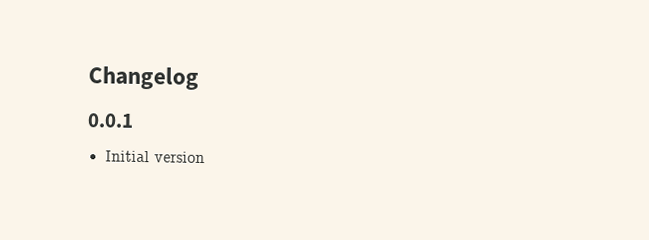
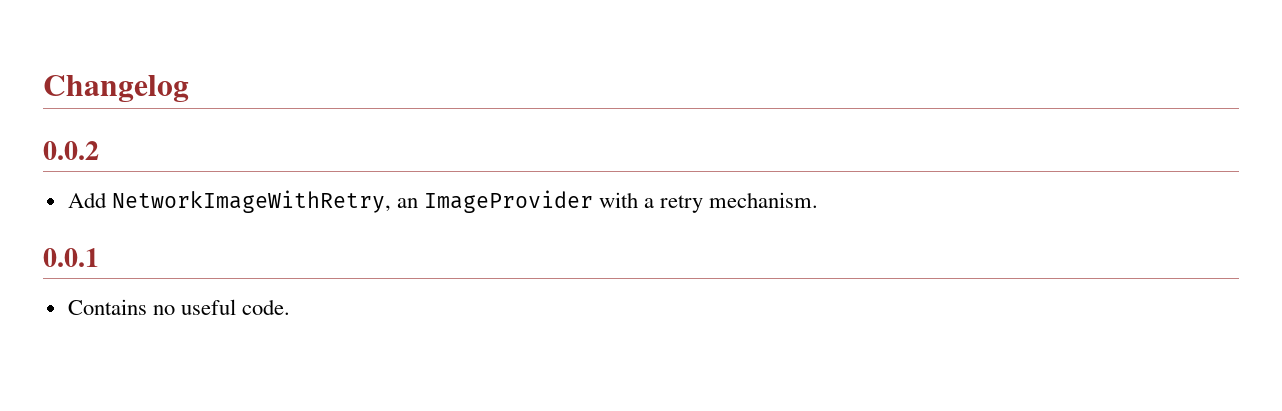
[87,113,134,128] [104,150,205,164] 0.0.1 // Initial version -> [43,141,99,160] [67,190,819,213] [43,248,99,267] [67,299,290,315] 0.0.2 // Add NetworkImageWithRetry, an ImageProvider with a retry mechanism. // 0.0.1 // Contains no useful code.

